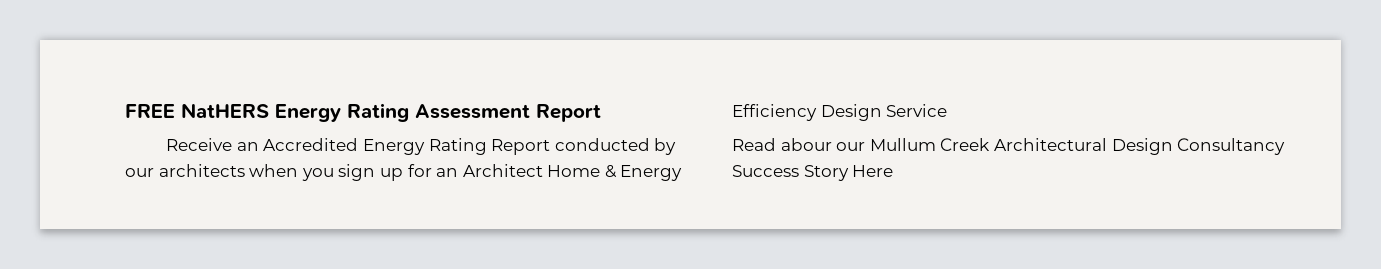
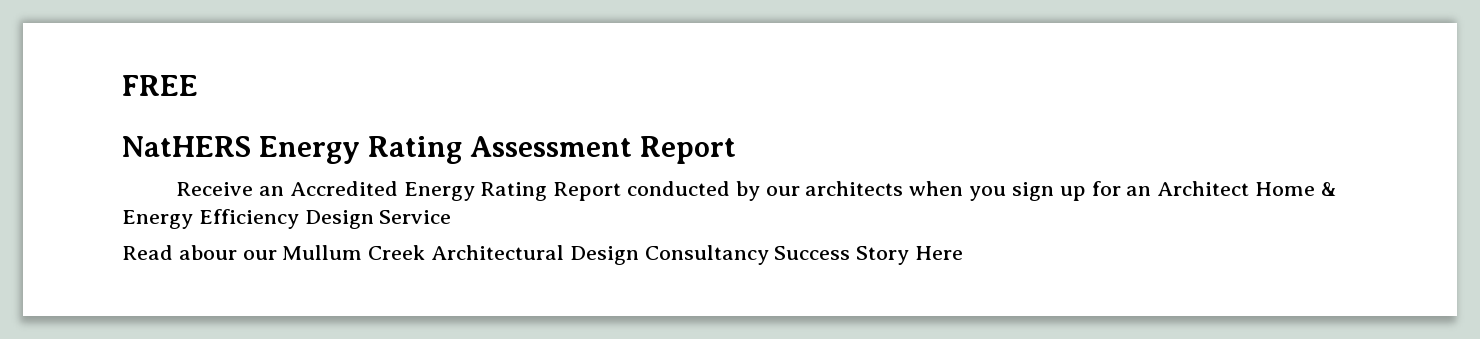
(175, 111) none -> (198, 85) //

